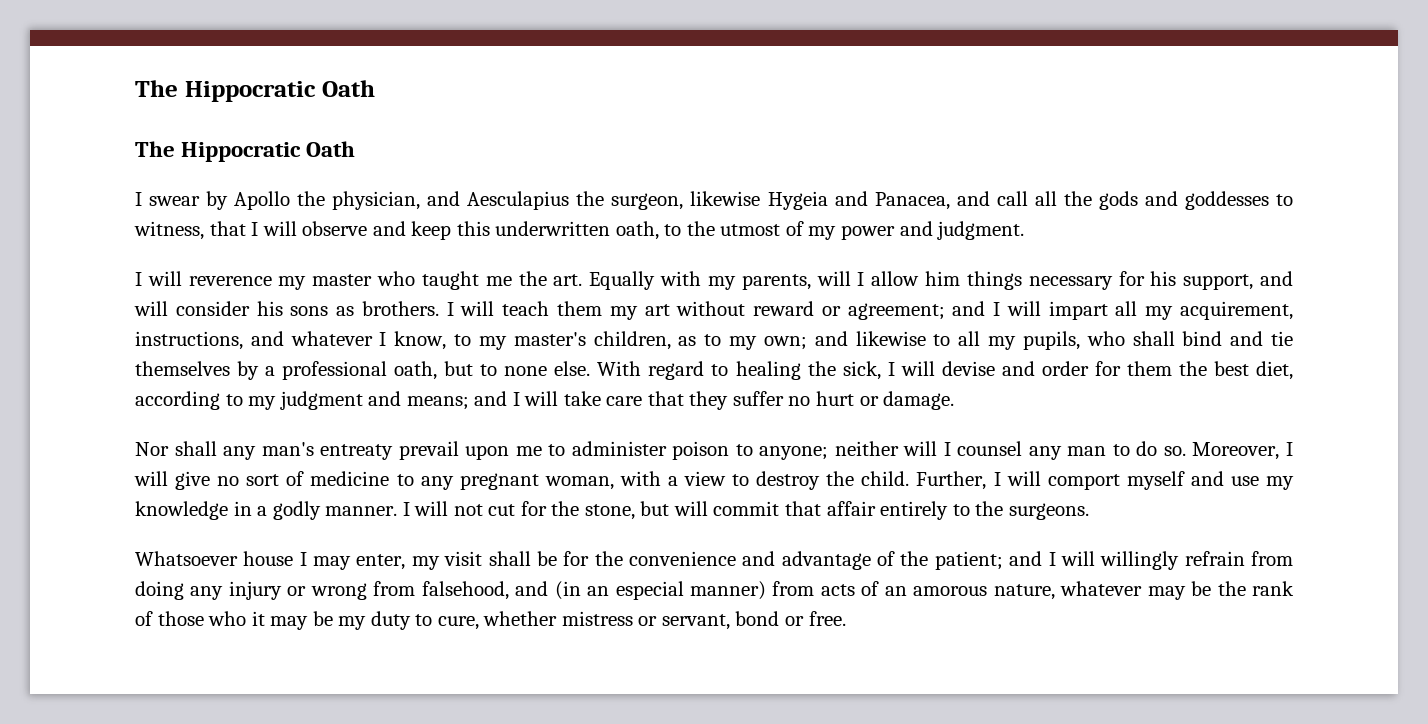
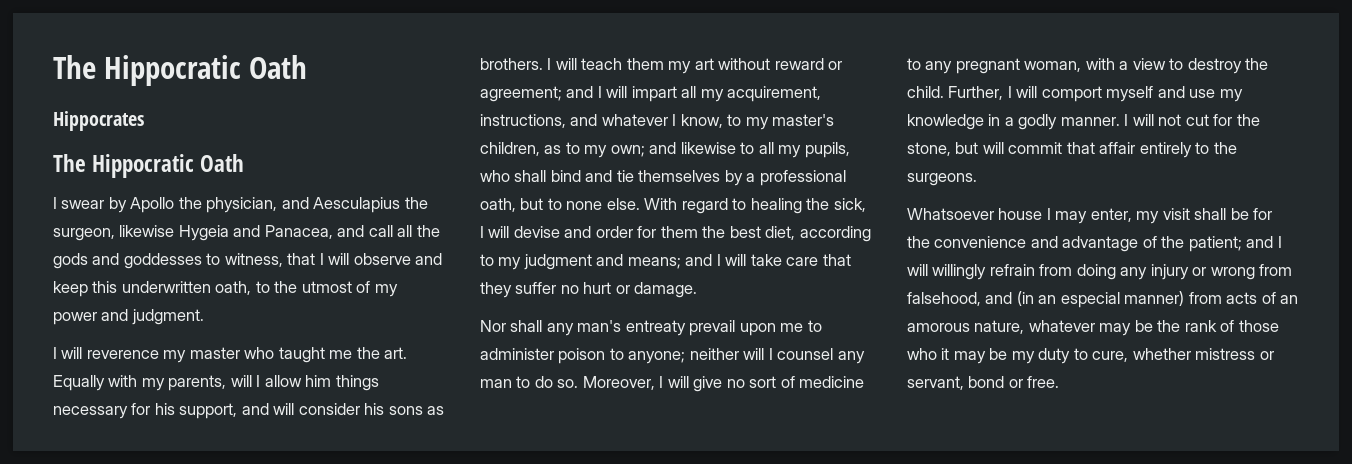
[135,80,375,102] The Hippocratic Oath -> [53,55,308,86] [53,111,144,131] The Hippocratic Oath // Hippocrates

